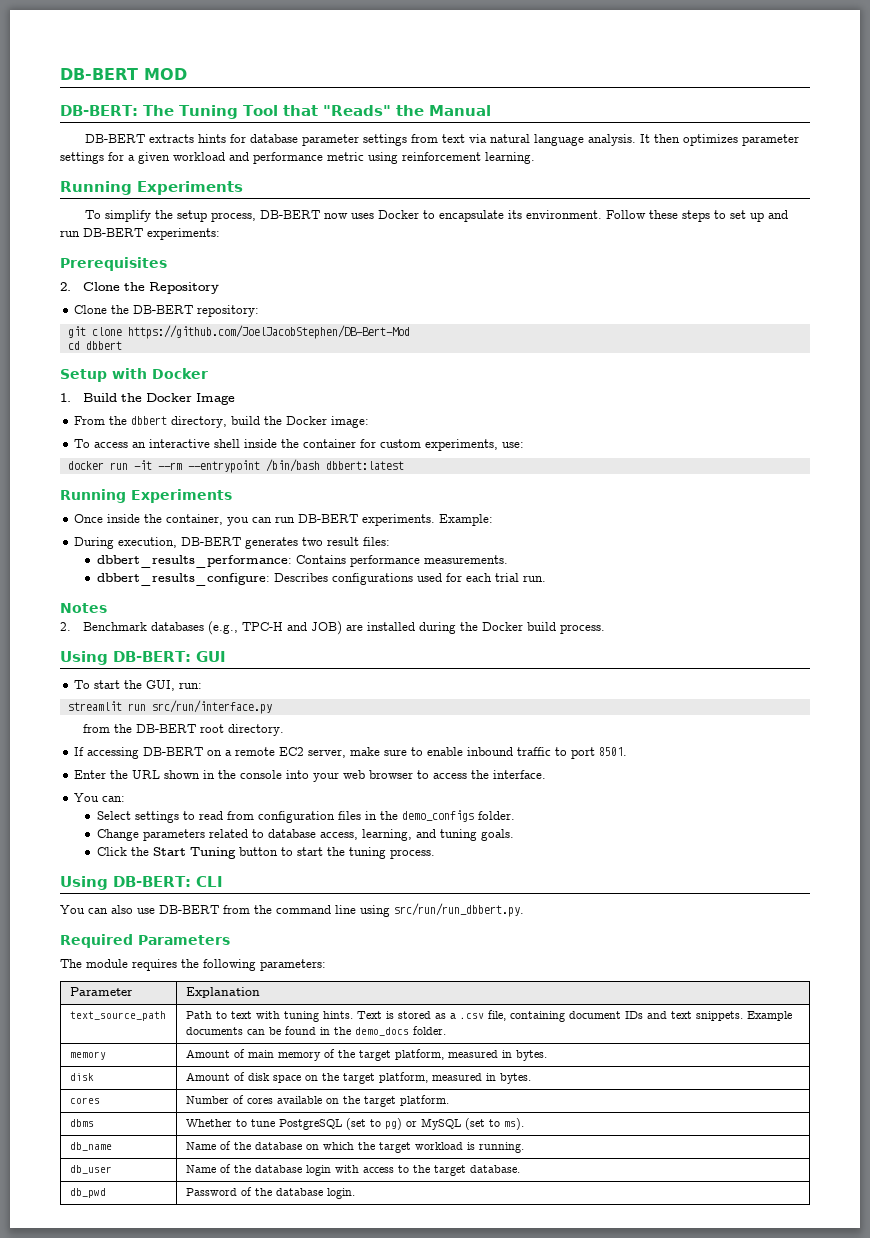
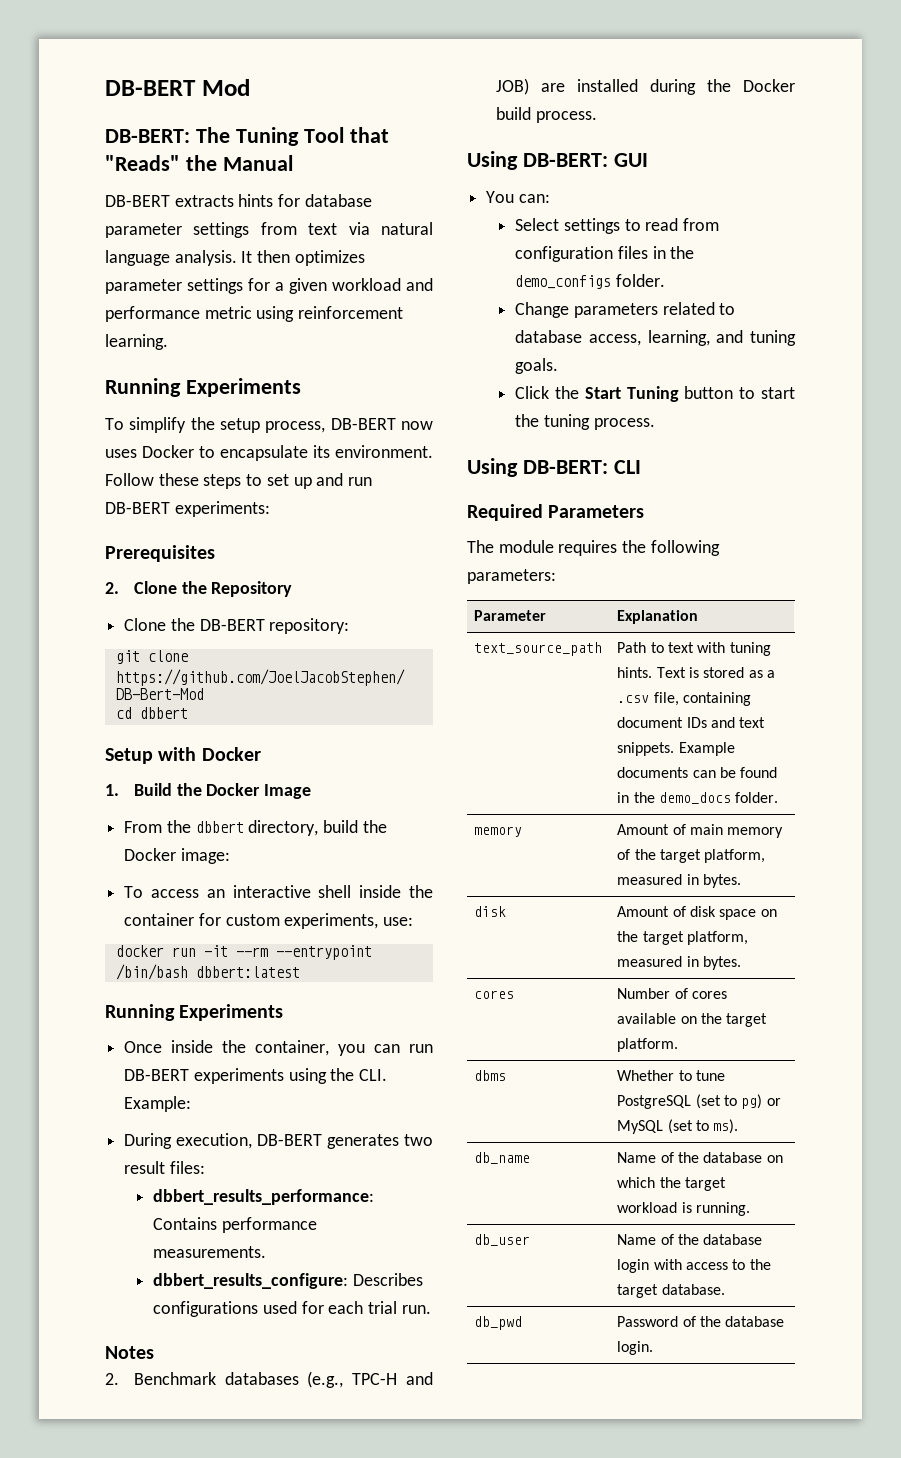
[60,68,187,80] DB-BERT MOD -> [105,79,250,96] DB-BERT Mod
[362,514,436,526] experiments. -> [193,1068,388,1084] experiments using the CLI.
[74,680,203,691] [67,700,272,714] [82,724,284,736] [74,747,628,759] [74,770,547,782] // To start the GUI, run: // streamlit run src/run/interface.py // from the DB-BERT root directory. // If accessing DB-BERT on a remote EC2 server, make sure to enable inbound traffic to port 8501. // Enter the URL shown in the console into your web browser to access the interface. -> (648, 160) none
[60,903,524,917] // You can also use DB-BERT from the command line using src/run/run_dbbert.py. -> (641, 467) none

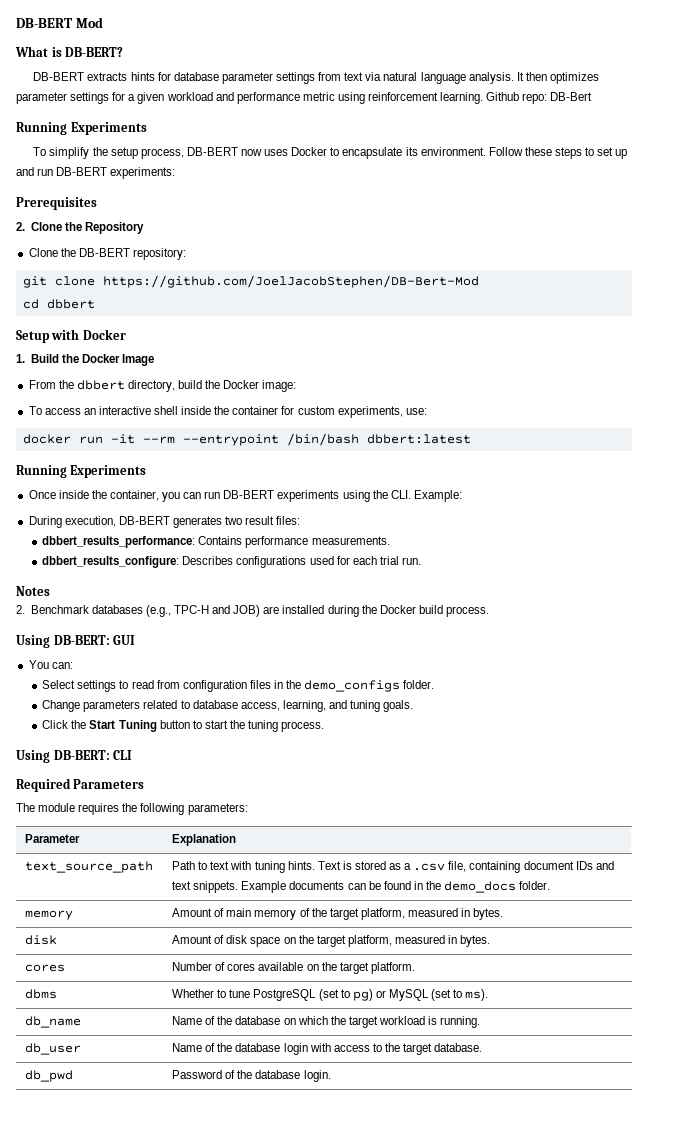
[105,127,389,146] [105,155,293,171] DB-BERT: The Tuning Tool that "Reads" the Manual -> [15,46,124,57] What is DB-BERT?
(168, 342) none -> [486,92,593,104] Github repo: DB-Bert

